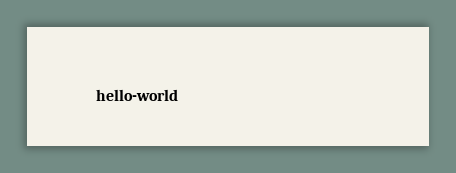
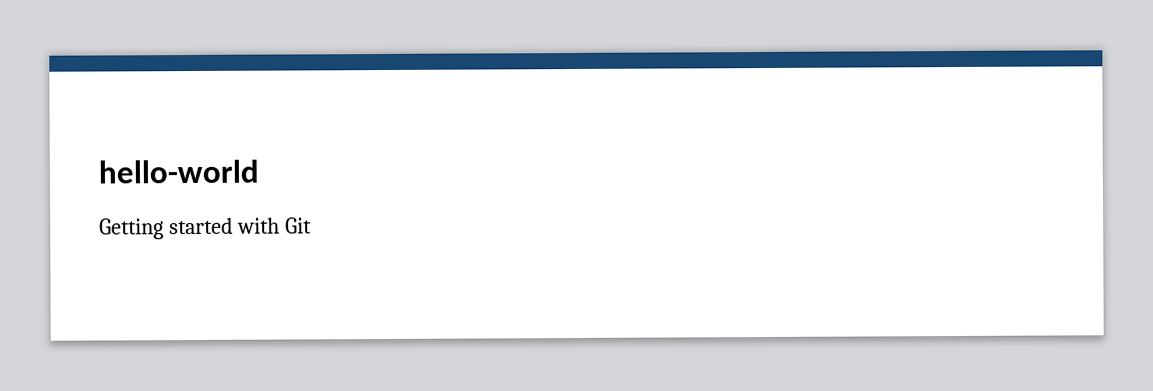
(178, 95) none -> [99,217,312,240] // Getting started with Git

